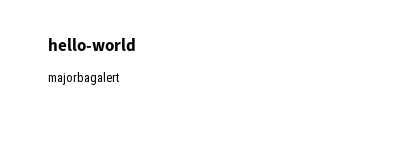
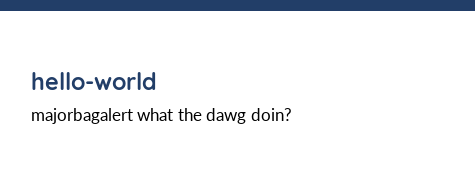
(119, 78) none -> [137,108,292,124] what the dawg doin?

